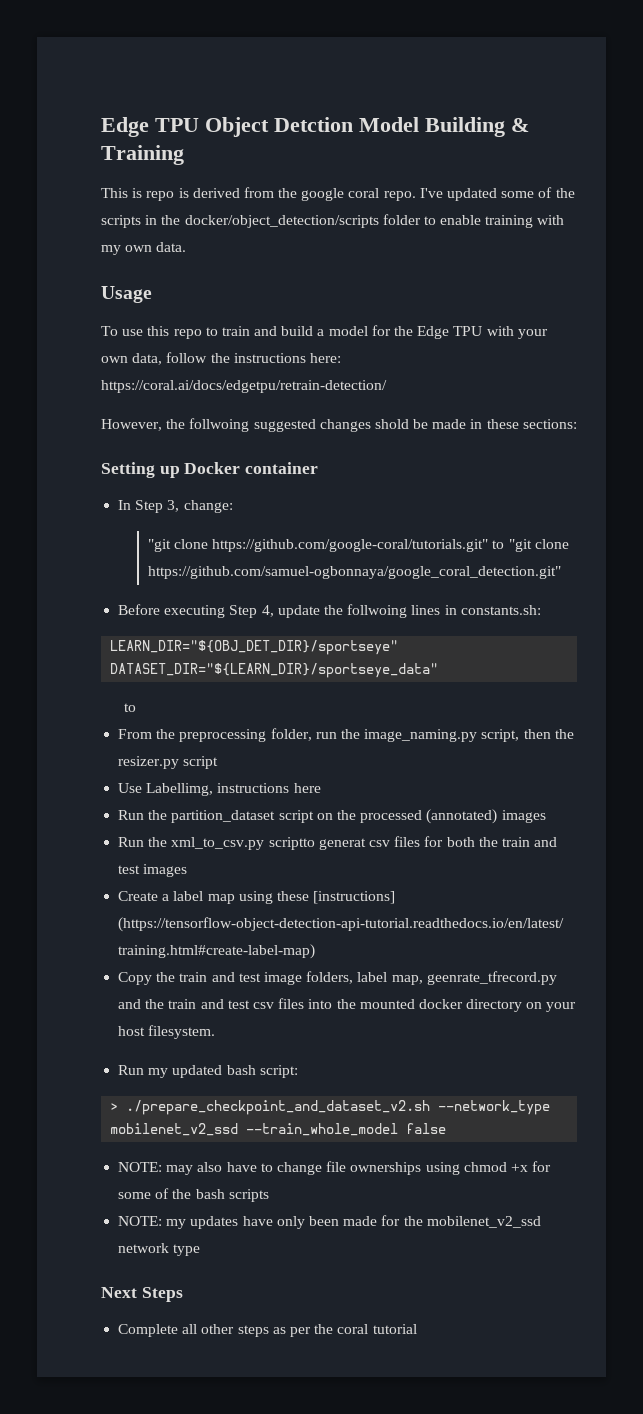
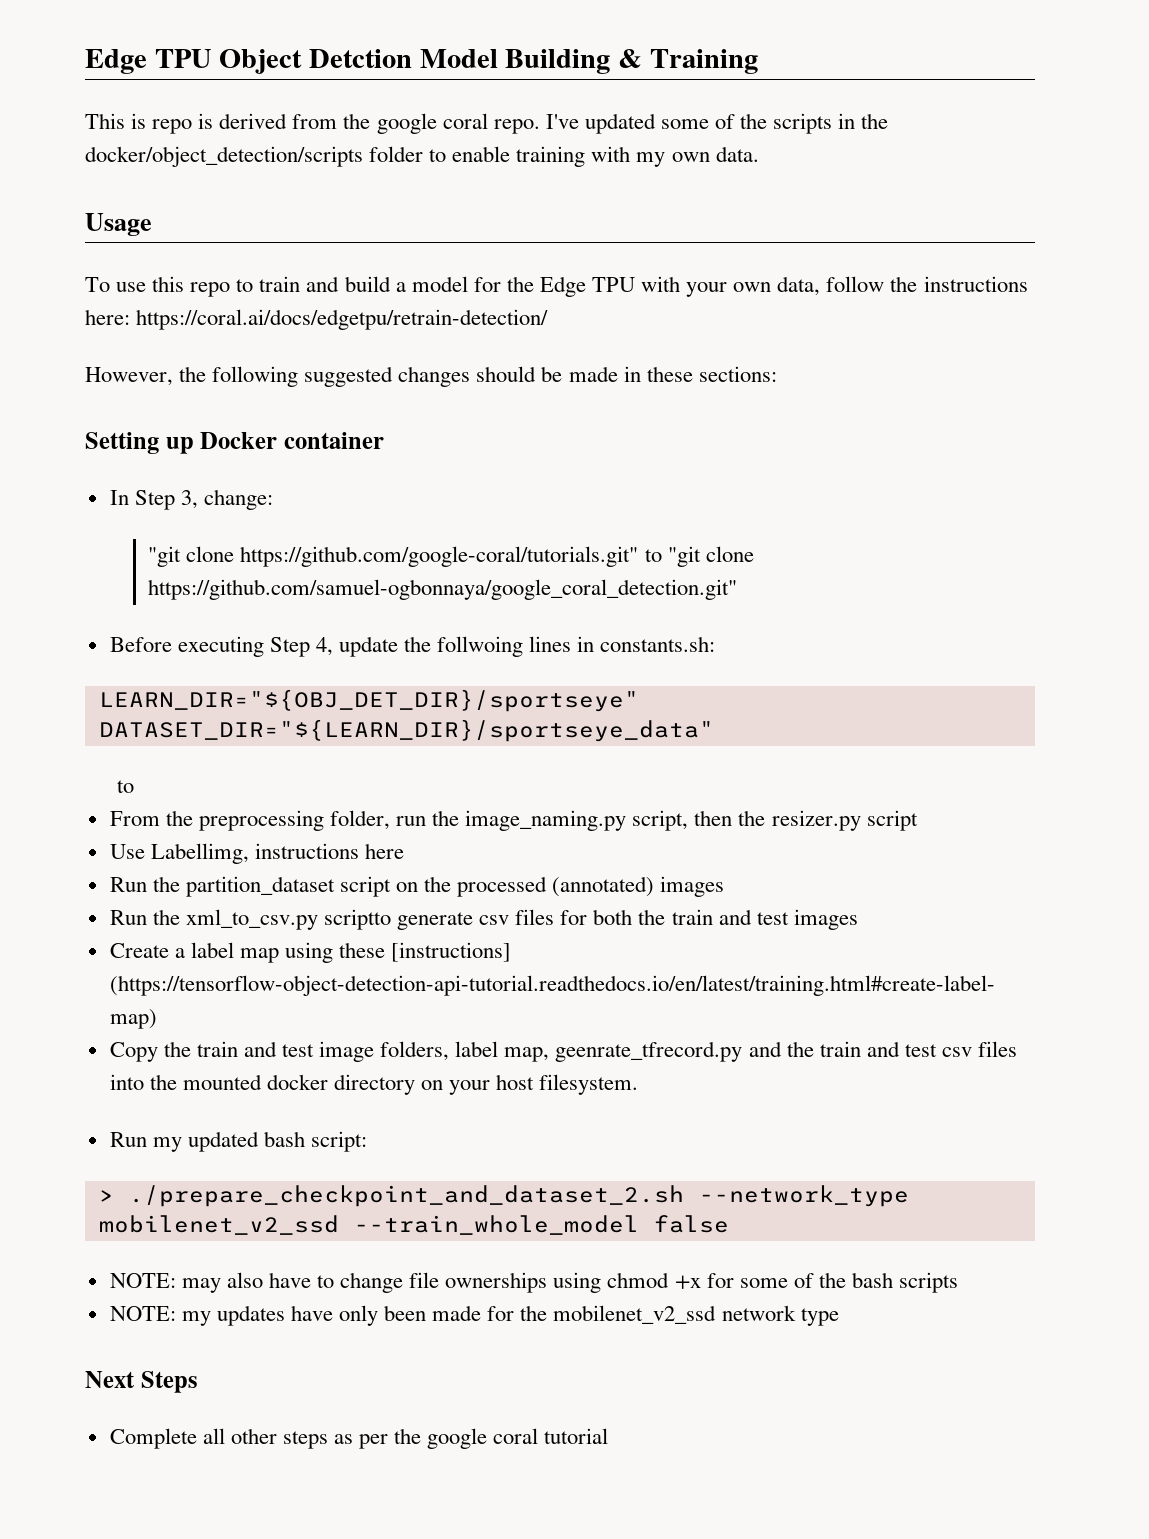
[189,418,250,432] follwoing -> [212,366,299,387] following
[374,419,409,429] shold -> [476,366,537,382] should
[318,838,366,850] generat -> [397,912,474,930] generate
[126,1100,431,1115] ./prepare_checkpoint_and_dataset_v2.sh -> [128,1185,684,1207] ./prepare_checkpoint_and_dataset_2.sh
(334, 1329) none -> [427,1428,488,1449] google

